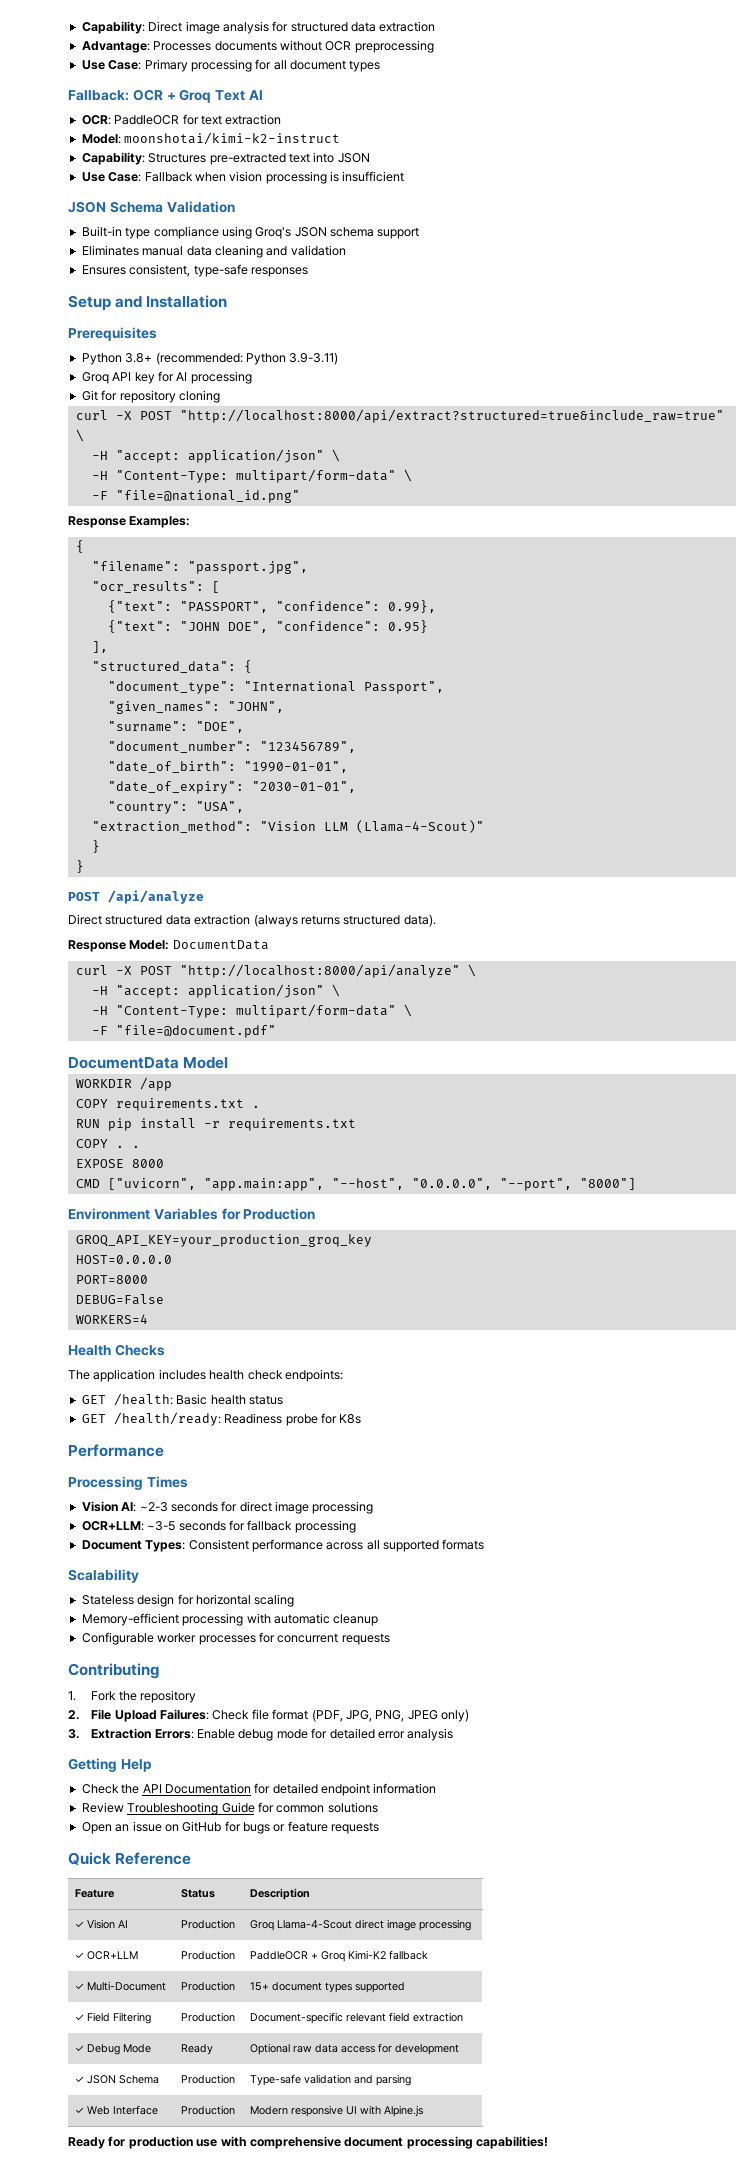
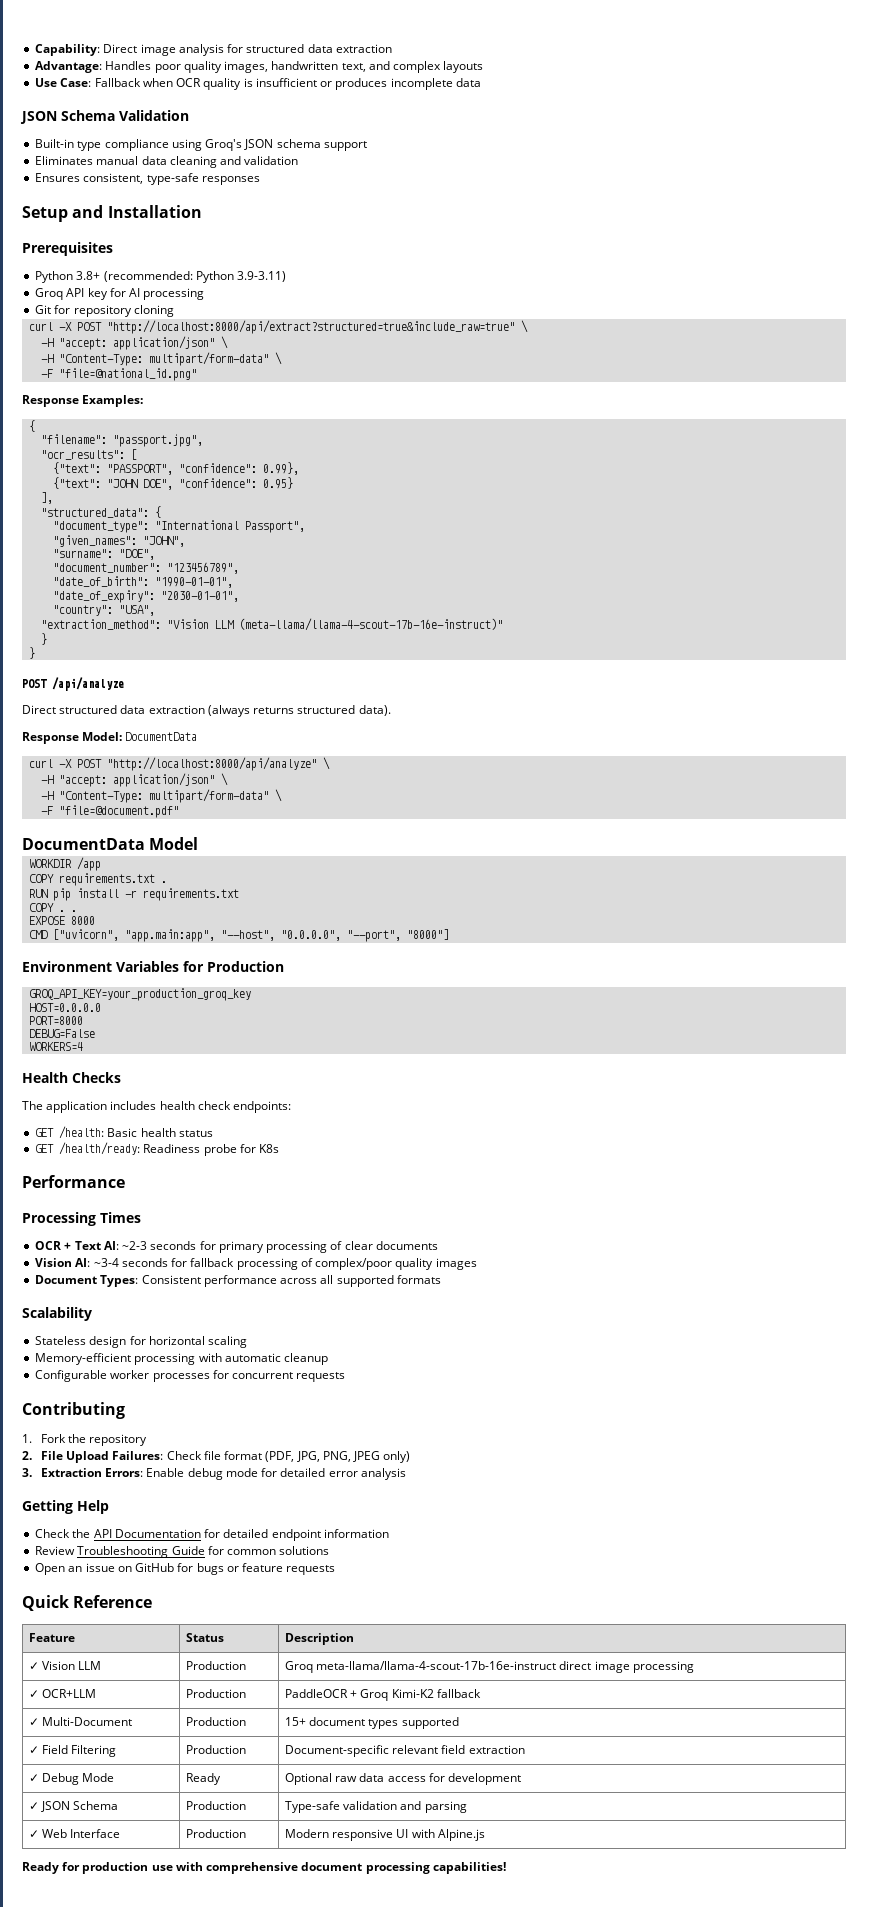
[153,40,434,53] [81,59,381,72] [68,89,263,103] [81,114,282,125] [81,132,341,145] [81,152,370,165] Processes documents without OCR preprocessing // Use Case: Primary processing for all document types // Fallback: OCR + Groq Text AI // OCR: PaddleOCR for text extraction // Model: moonshotai/kimi-k2-instruct // Capability: Structures pre-extracted text into JSON -> [105,61,484,73] Handles poor quality images, handwritten text, and complex layouts
[229,171,327,184] vision processing -> [176,78,242,90] OCR quality
(405, 176) none -> [320,78,481,90] or produces incomplete data
[355,820,484,833] (Llama-4-Scout)" -> [239,618,504,631] (meta-llama/llama-4-scout-17b-16e-instruct)"
[81,1501,118,1512] Vision -> [35,1241,101,1250] OCR + Text
[239,1501,374,1514] [81,1521,176,1531] direct image processing // OCR+LLM: ~3-5 -> [218,1241,438,1253] [35,1258,119,1267] primary processing of clear documents // Vision AI: ~3-4
(356, 1526) none -> [300,1258,477,1270] of complex/poor quality images
[117,1920,128,1928] AI -> [78,1661,102,1670] LLM
[276,1920,352,1929] Llama-4-Scout -> [316,1661,557,1670] meta-llama/llama-4-scout-17b-16e-instruct

